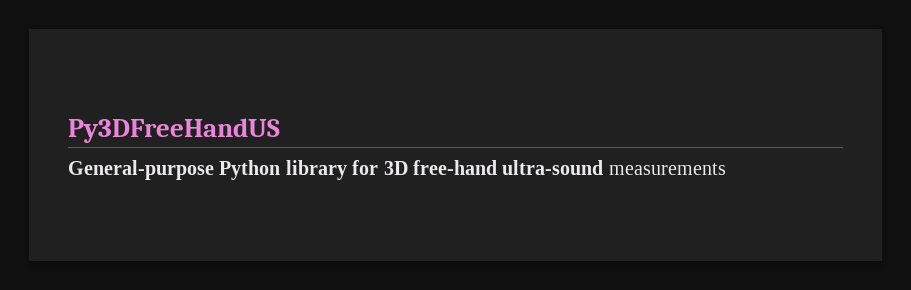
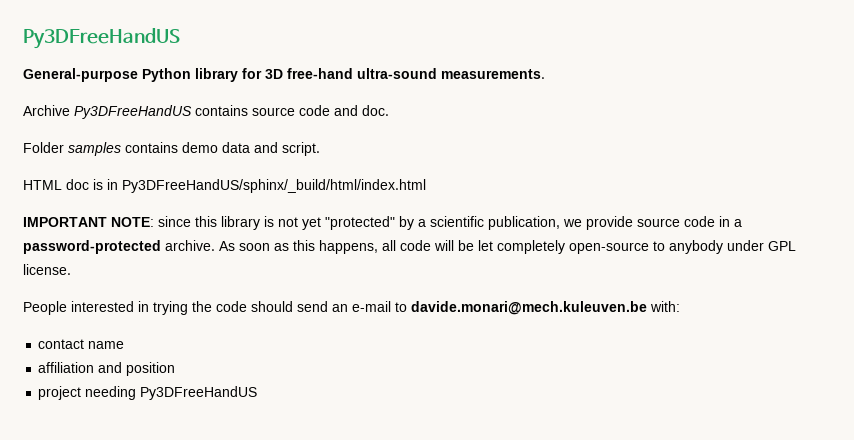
[608,163,726,175] measurements -> [441,69,545,79] [23,105,389,119] [23,142,320,156] [23,179,426,193] [23,216,742,230] [23,240,796,254] [23,264,71,275] [23,301,680,315] [38,339,125,349] [38,362,176,376] [38,386,258,400] measurements. // Archive Py3DFreeHandUS contains source code and doc. // Folder samples contains demo data and script. // HTML doc is in Py3DFreeHandUS/sphinx/_build/html/index.html // IMPORTANT NOTE: since this library is not yet "protected" by a scientific publication, we provide source code in a password-protected archive. As soon as this happens, all code will be let completely open-source to anybody under GPL license. // People interested in trying the code should send an e-mail to davide.monari@mech.kuleuven.be with: // contact name // affiliation and position // project needing Py3DFreeHandUS

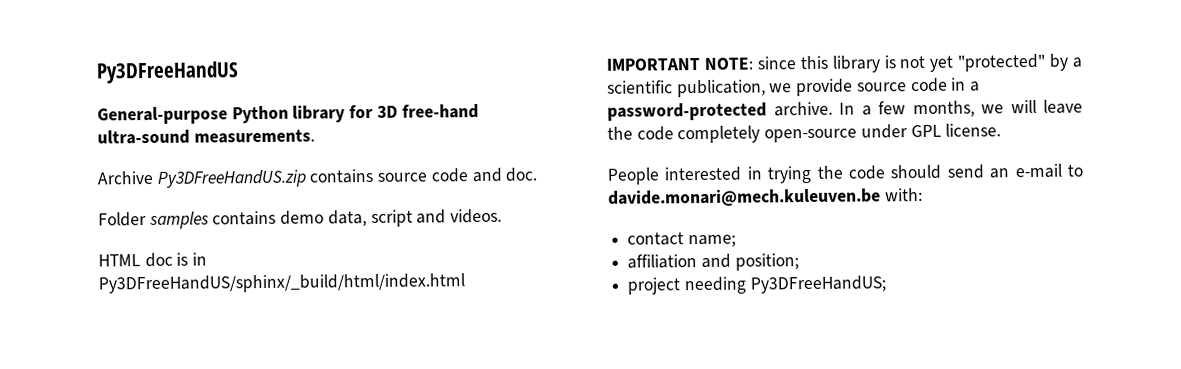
[74,105,192,119] Py3DFreeHandUS -> [156,169,307,188] Py3DFreeHandUS.zip
[222,142,320,156] data and script. -> [327,208,503,227] data, script and videos.
[219,240,723,254] As soon as this happens, all code will be let completely open-source to anybody -> [839,99,1083,118] [607,125,858,144] In a few months, we will leave the code completely open-source
[88,341,125,349] name -> [687,234,736,248] name;
[126,362,176,376] position -> [734,253,799,271] position;
[140,386,258,400] Py3DFreeHandUS -> [749,275,886,294] Py3DFreeHandUS;

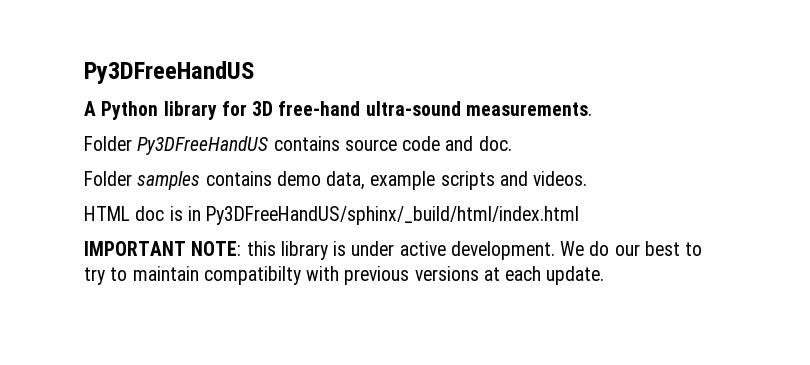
[97,106,228,125] General-purpose -> [84,101,96,116] A
[97,169,307,188] Archive Py3DFreeHandUS.zip -> [84,136,269,155] Folder Py3DFreeHandUS
[370,209,413,227] script -> [370,171,495,190] example scripts
[756,56,796,70] since -> (242, 248) none
[899,53,1082,72] [607,77,981,98] [607,99,1083,121] [607,123,1002,144] [607,163,1083,185] [608,187,923,207] [627,232,736,248] [627,253,799,271] [627,275,886,295] not yet "protected" by a scientific publication, we provide source code in a password-protected archive. In a few months, we will leave the code completely open-source under GPL license. // People interested in trying the code should send an e-mail to davide.monari@mech.kuleuven.be with: // contact name; // affiliation and position; // project needing Py3DFreeHandUS; -> [351,241,703,260] [84,266,605,285] under active development. We do our best to try to maintain compatibilty with previous versions at each update.

